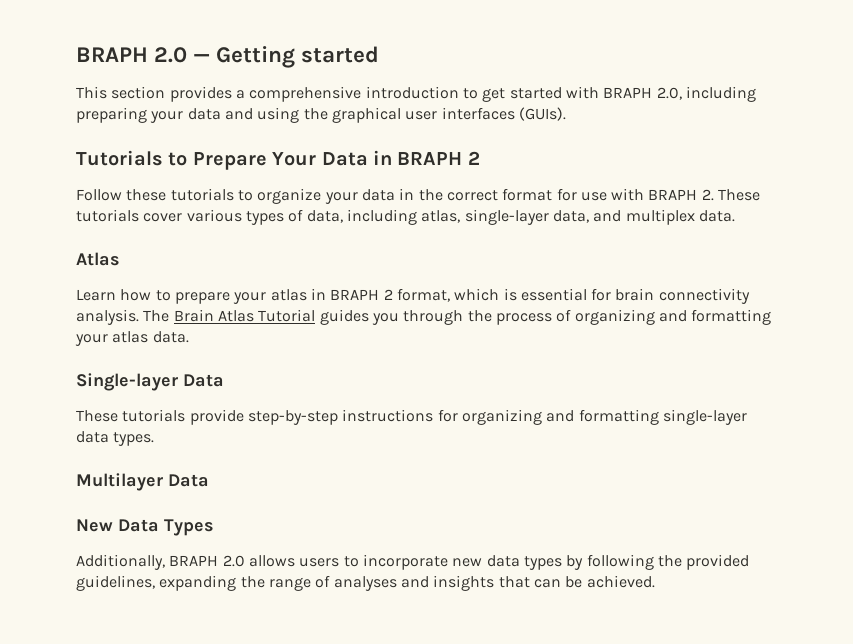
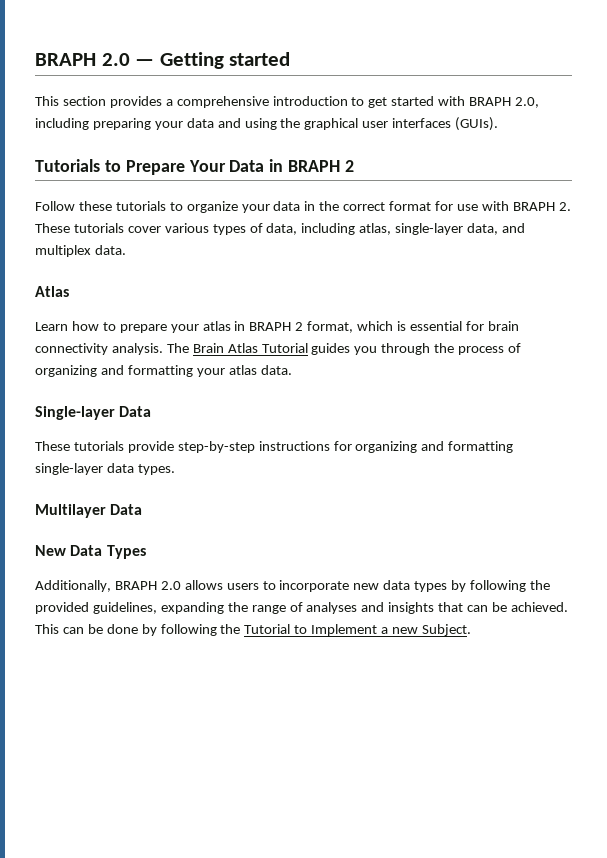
(655, 581) none -> [35,624,471,636] This can be done by following the Tutorial to Implement a new Subject.

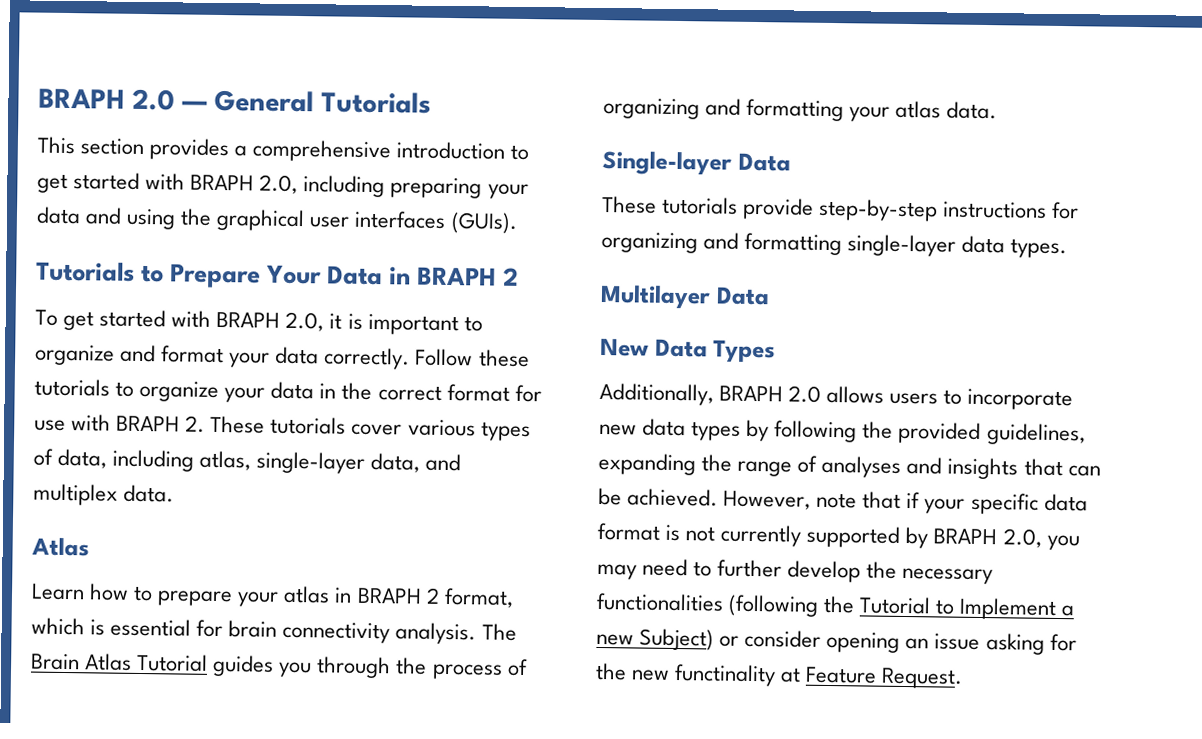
[159,52,291,69] Getting started -> [214,89,431,114] General Tutorials
(355, 166) none -> [35,309,483,336] [35,344,411,370] To get started with BRAPH 2.0, it is important to organize and format your data correctly.
[35,624,217,636] This can be done by following -> [723,490,1088,515] [597,522,1080,551] [597,558,994,585] [596,592,820,617] However, note that if your specific data format is not currently supported by BRAPH 2.0, you may need to further develop the necessary functionalities (following
[421,624,471,636] Subject. -> [639,628,1077,655] [595,662,964,689] Subject) or consider opening an issue asking for the new functinality at Feature Request.

